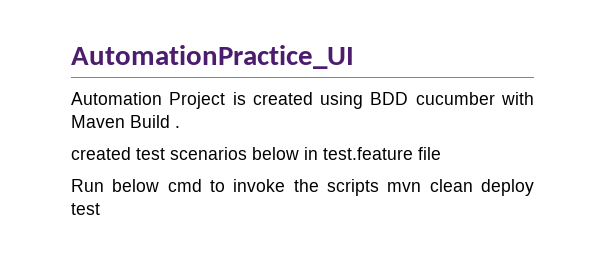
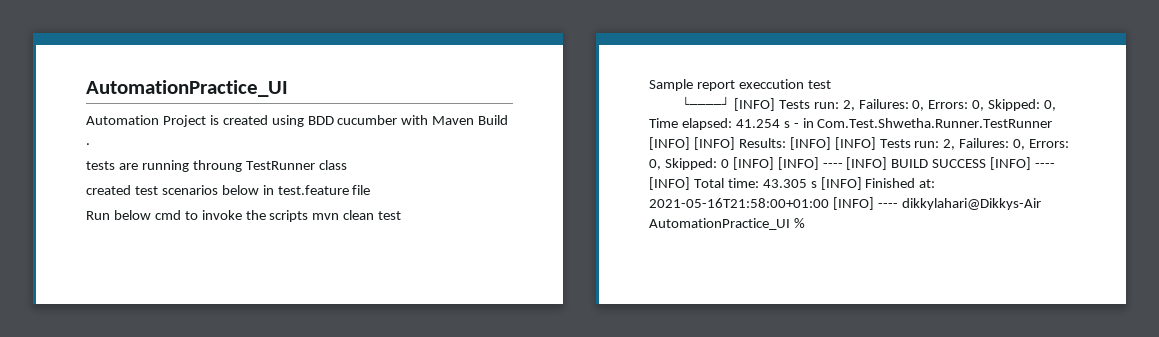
(180, 127) none -> [86,160,347,172] // tests are running throung TestRunner class
[481,179,534,196] [71,203,100,215] deploy test -> [378,211,402,220] [649,79,831,91] [681,96,1057,111] [649,118,1053,130] [649,137,1070,150] [649,157,1056,170] [649,177,936,190] [649,197,1041,210] [649,218,805,230] test // Sample report execcution test // └────┘ [INFO] Tests run: 2, Failures: 0, Errors: 0, Skipped: 0, Time elapsed: 41.254 s - in Com.Test.Shwetha.Runner.TestRunner [INFO] [INFO] Results: [INFO] [INFO] Tests run: 2, Failures: 0, Errors: 0, Skipped: 0 [INFO] [INFO] ---- [INFO] BUILD SUCCESS [INFO] ---- [INFO] Total time: 43.305 s [INFO] Finished at: 2021-05-16T21:58:00+01:00 [INFO] ---- dikkylahari@Dikkys-Air AutomationPractice_UI %

